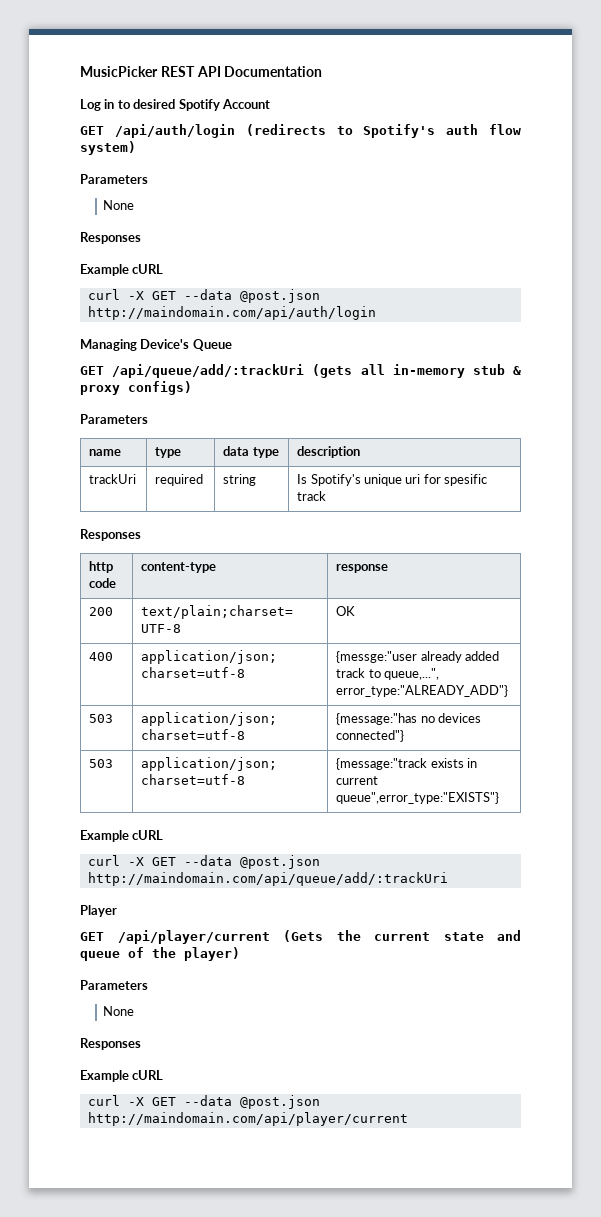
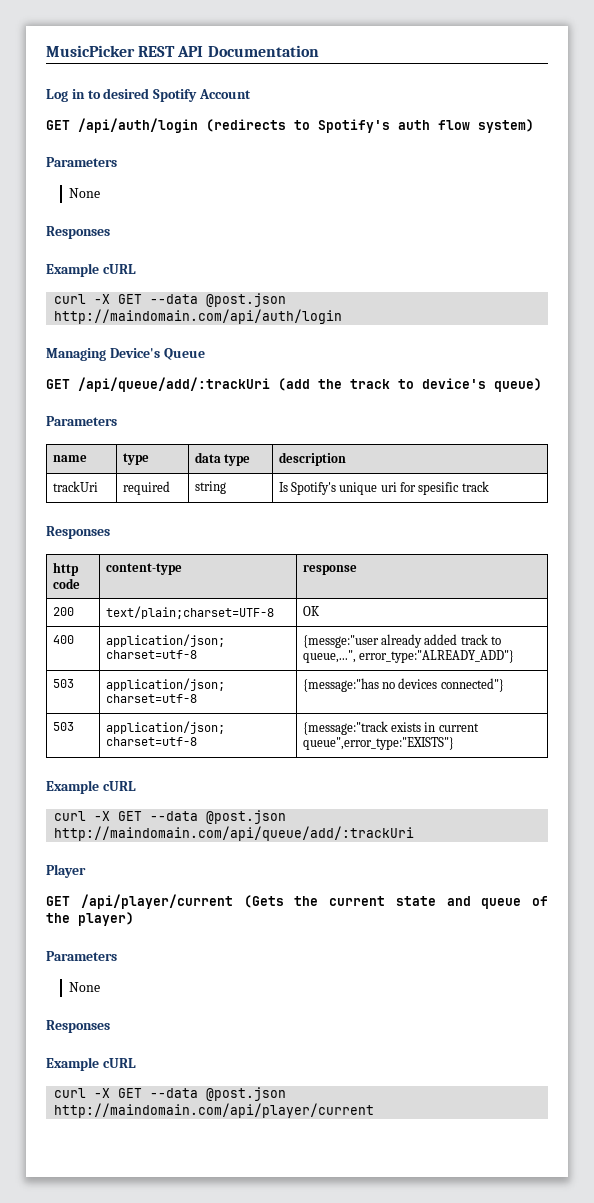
[312,364,521,378] [80,381,192,395] (gets all in-memory stub & proxy configs) -> [278,378,542,392] (add the track to device's queue)

